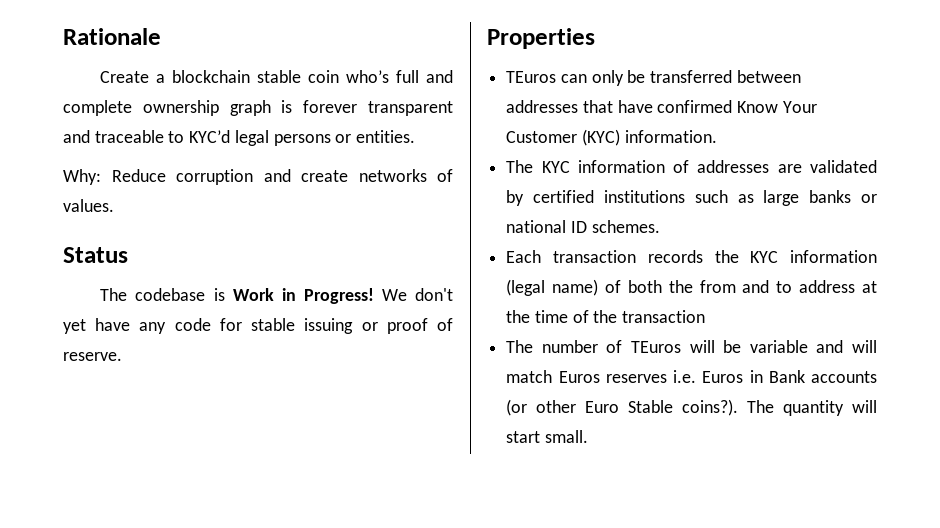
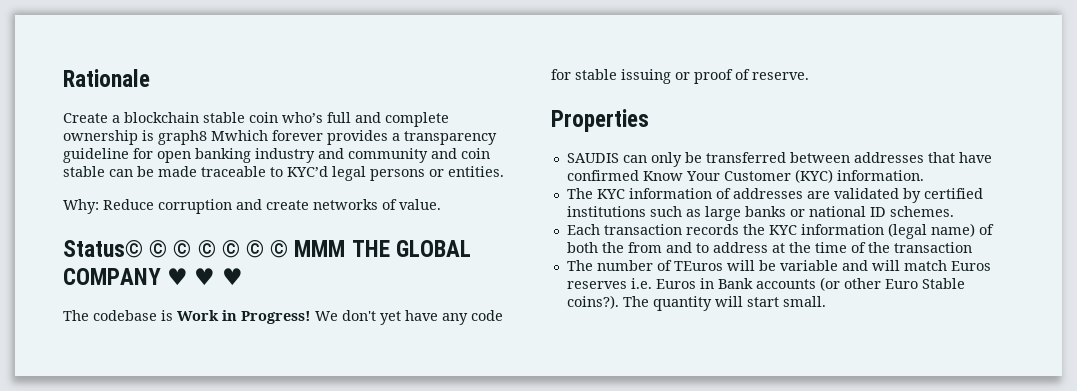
[229,100,454,116] [63,130,90,143] graph is forever transparent and -> [142,130,497,145] [63,148,490,163] [63,166,197,177] is graph8 Mwhich forever provides a transparency guideline for open banking industry and community and coin stable can be made
[63,199,114,212] [63,247,128,263] values. // Status -> [399,199,441,210] [63,240,471,258] [63,268,243,285] value. // Status© © © © © © © MMM THE GLOBAL COMPANY ♥ ♥ ♥
[506,71,557,83] TEuros -> [566,153,619,163] SAUDIS

